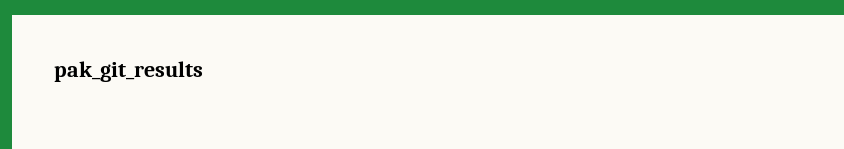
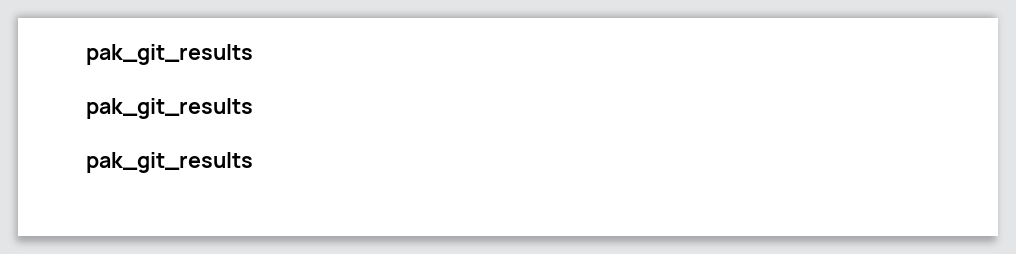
[54,61,203,82] pak_git_results -> [86,44,253,65] [86,98,253,119] [86,152,253,173] pak_git_results // pak_git_results // pak_git_results

